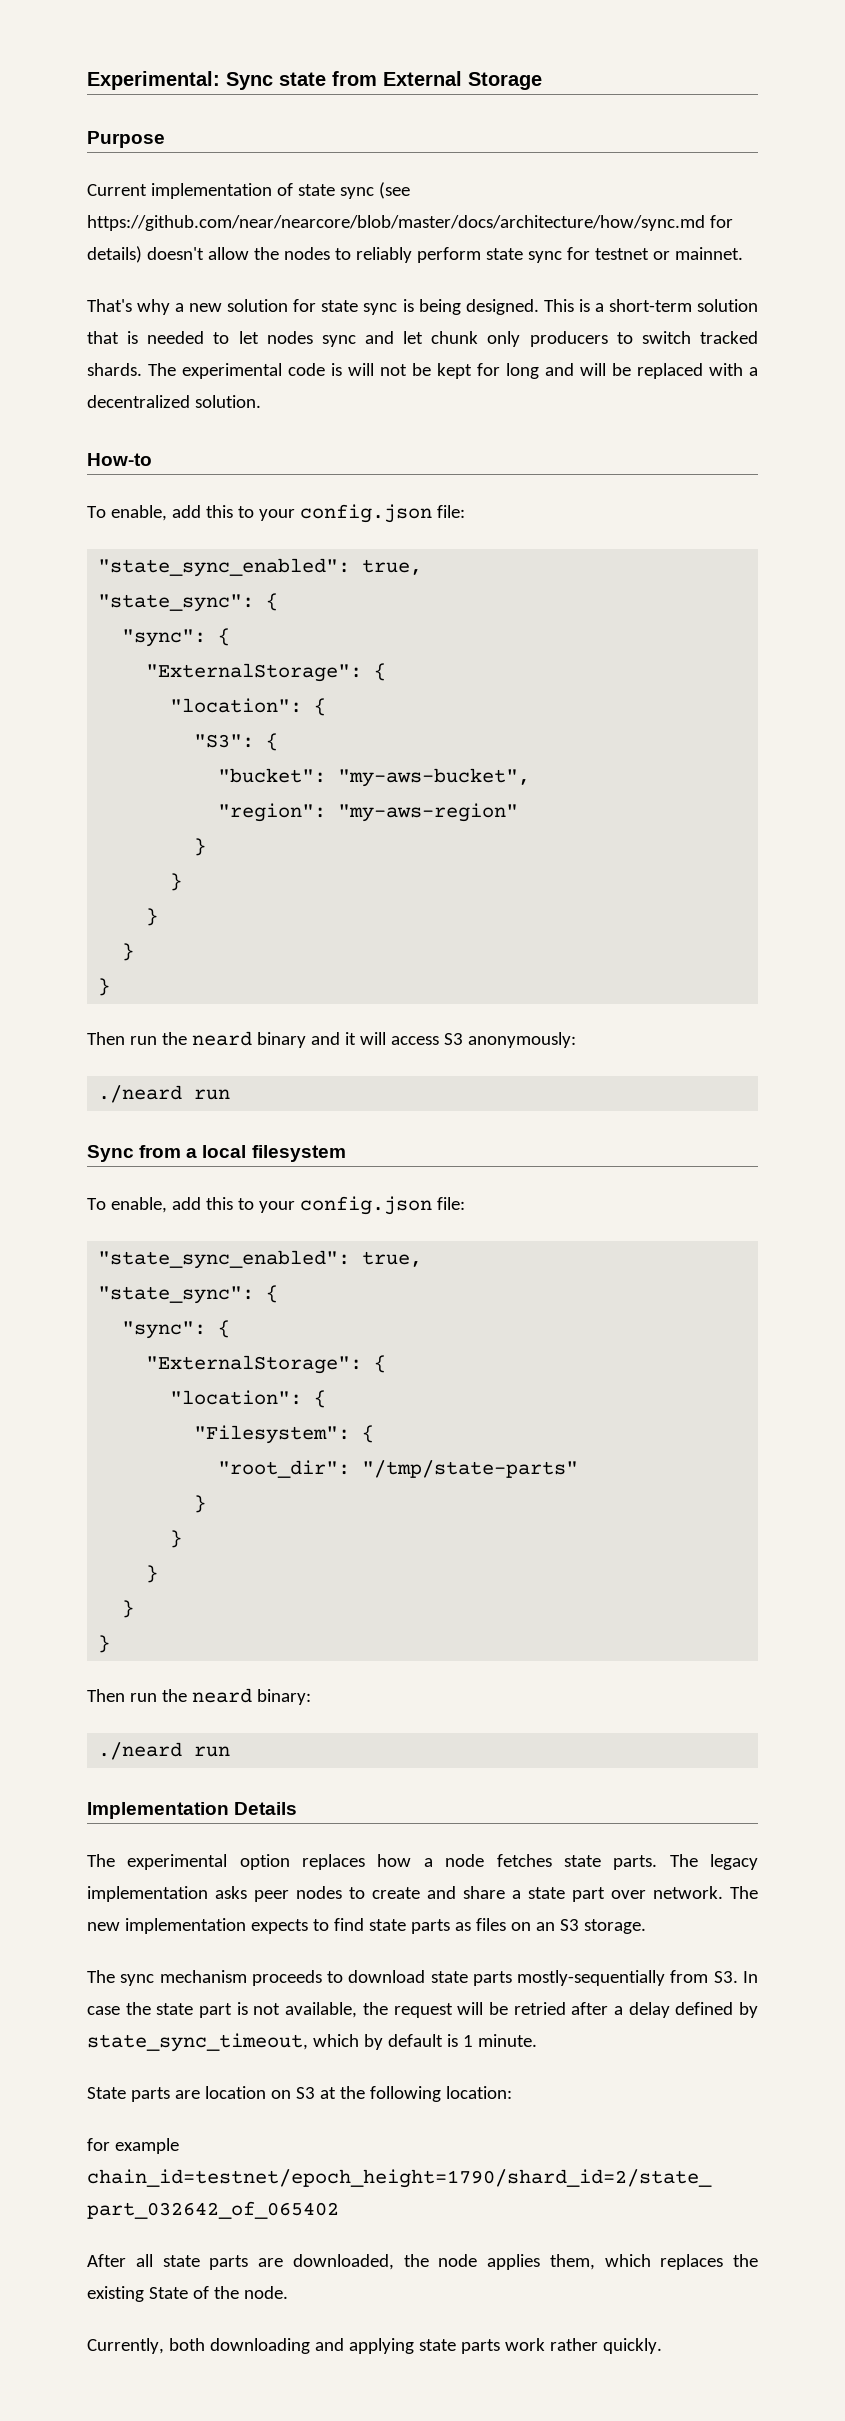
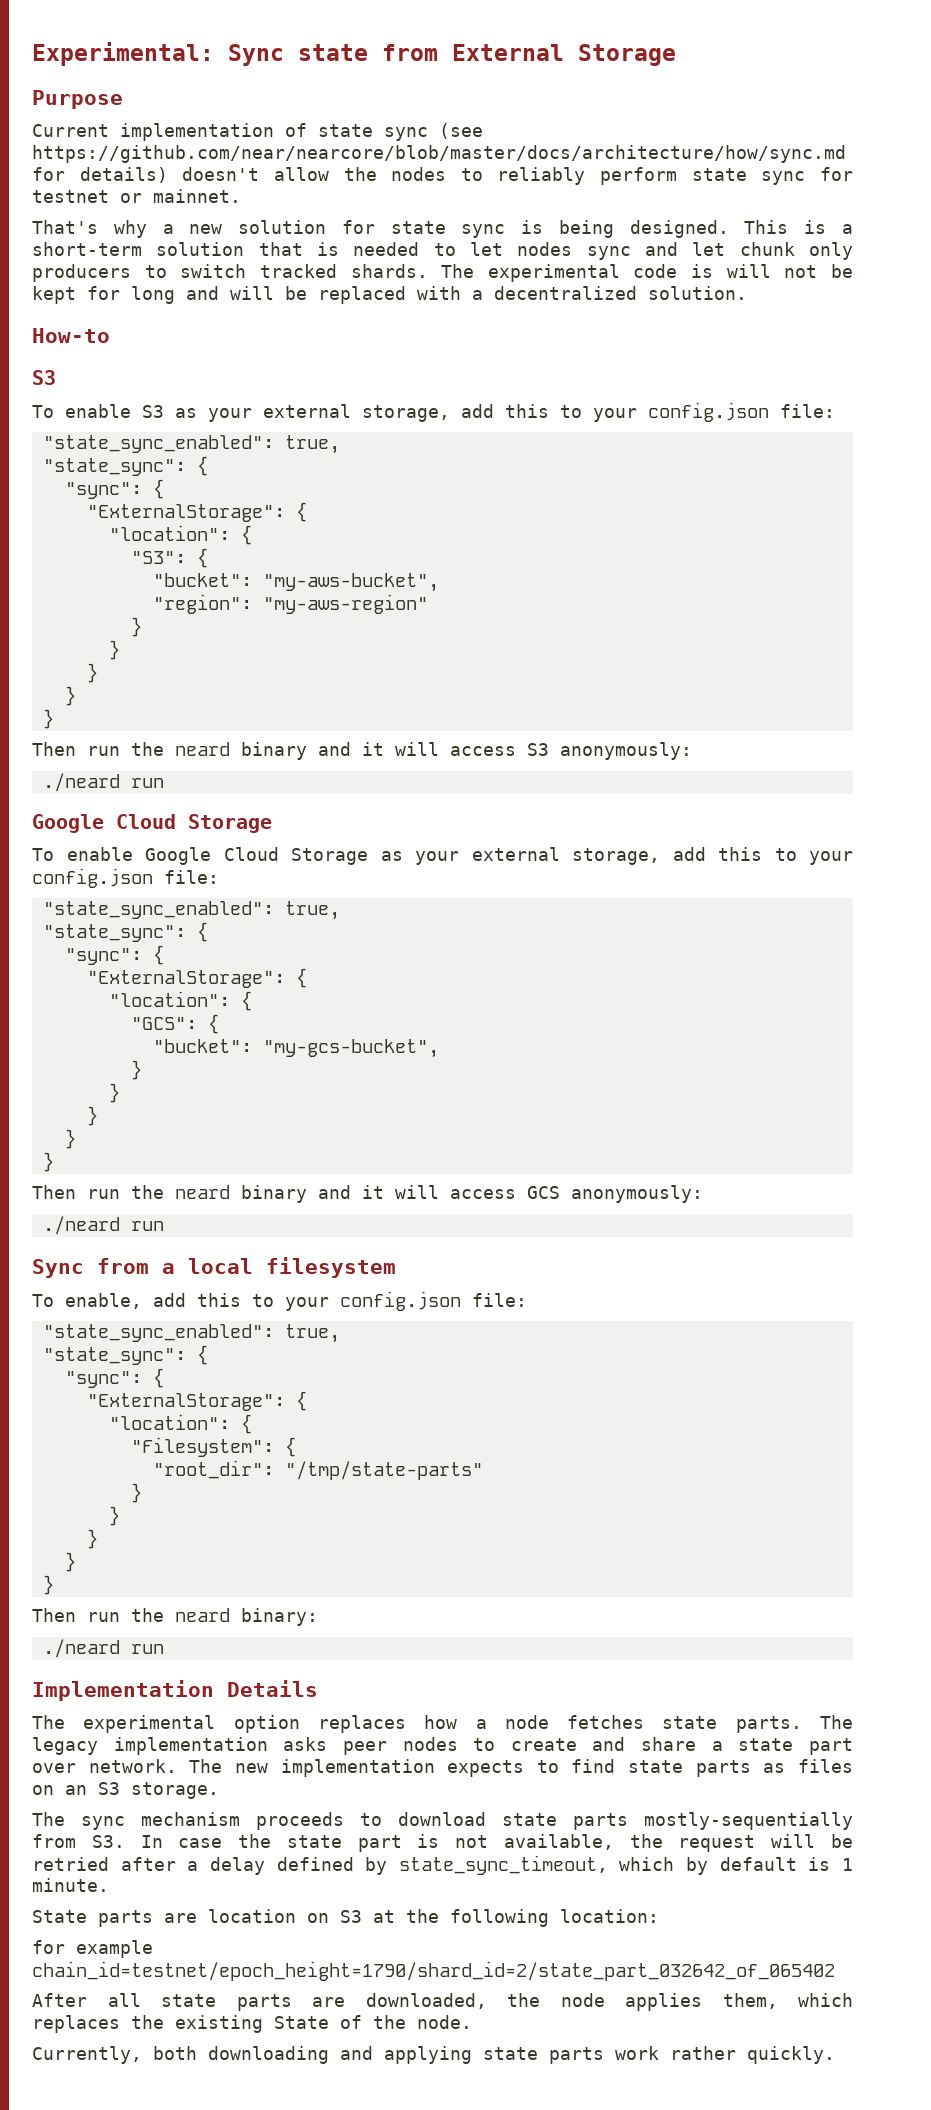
[87,505,167,521] // To enable, -> [32,370,56,385] [32,404,450,422] // S3 // To enable S3 as your external storage,
(231, 1094) none -> [32,814,272,833] [32,847,853,865] [32,868,219,888] [42,901,340,920] [42,922,208,942] [64,945,164,965] [86,968,307,988] [108,991,252,1011] [130,1014,219,1034] [152,1039,439,1058] [130,1060,142,1080] [108,1083,120,1103] [86,1106,98,1126] [64,1129,76,1149] [42,1152,54,1172] [32,1185,703,1203] [42,1216,164,1235] // Google Cloud Storage // To enable Google Cloud Storage as your external storage, add this to your config.json file: // "state_sync_enabled": true, // "state_sync": { // "sync": { // "ExternalStorage": { // "location": { // "GCS": { // "bucket": "my-gcs-bucket", // } // } // } // } // } // Then run the neard binary and it will access GCS anonymously: // ./neard run

